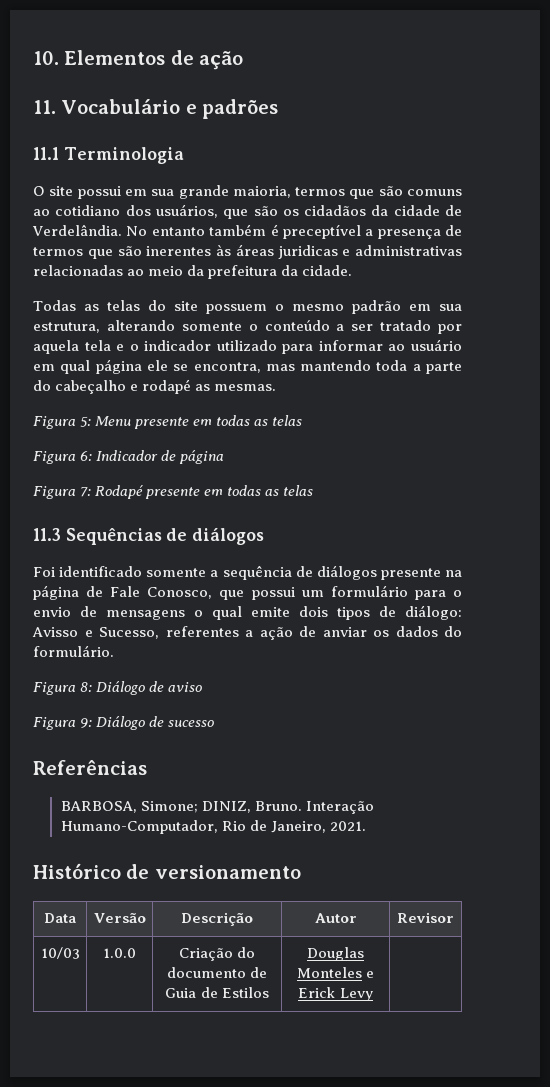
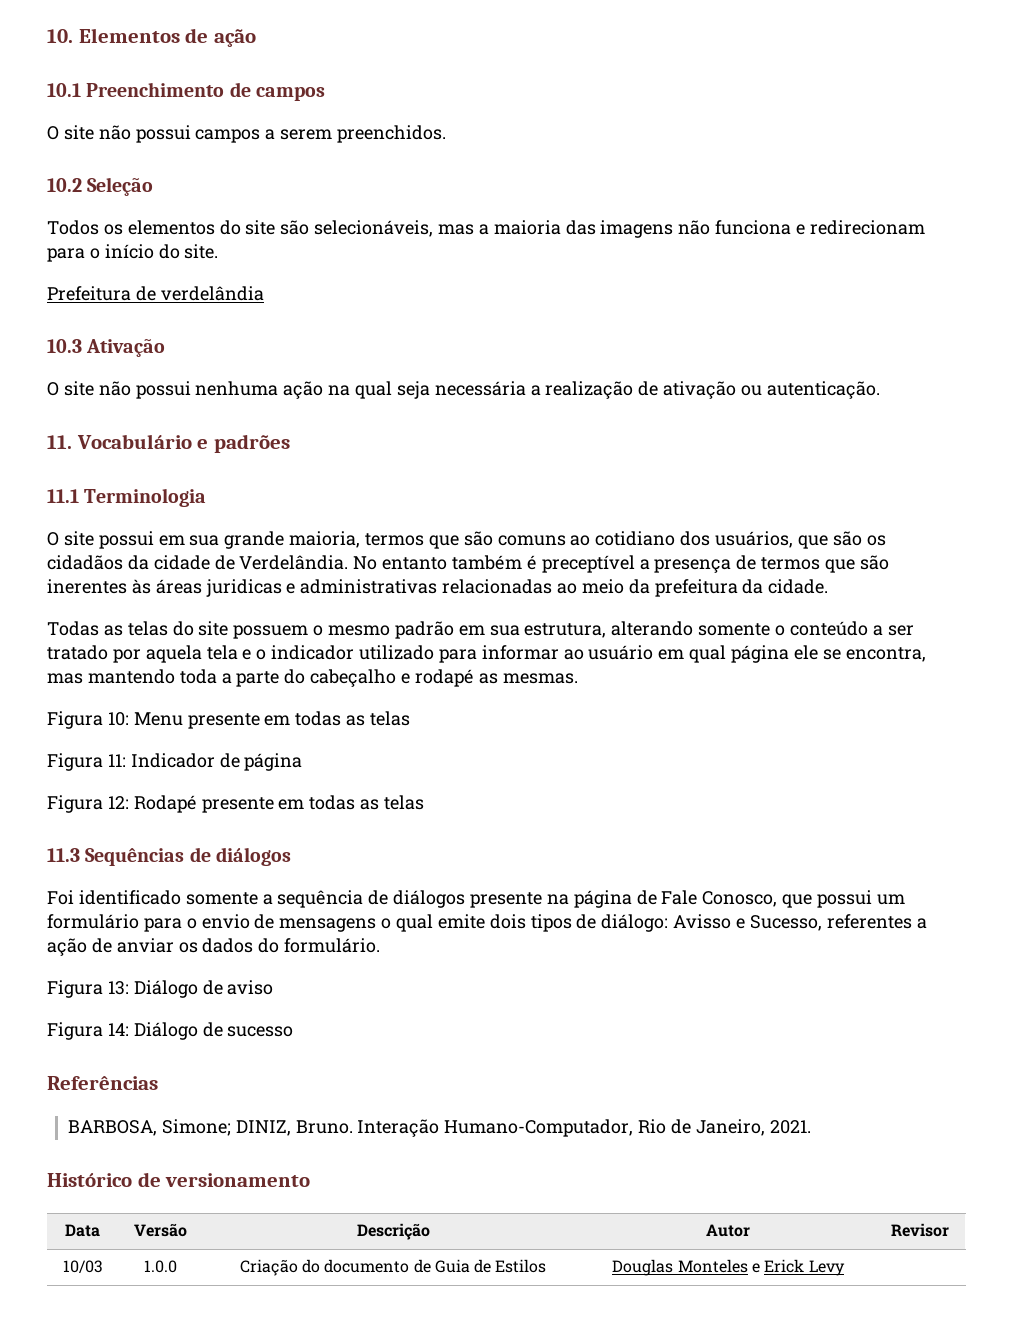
(244, 60) none -> [47,82,326,101] [47,125,447,143] [47,177,154,196] [47,220,925,238] [47,244,219,262] [47,286,264,301] [47,339,166,357] [47,381,880,399] // 10.1 Preenchimento de campos // O site não possui campos a serem preenchidos. // 10.2 Seleção // Todos os elementos do site são selecionáveis, mas a maioria das imagens não funciona e redirecionam para o início do site. // Prefeitura de verdelândia // 10.3 Ativação // O site não possui nenhuma ação na qual seja necessária a realização de ativação ou autenticação.
[80,416,92,427] 5: -> [107,712,129,726] 10:
[80,451,93,461] 6: -> [107,754,126,767] 11:
[80,487,92,497] 7: -> [107,796,129,809] 12:
[80,682,93,692] 8: -> [107,981,129,995] 13:
[80,718,93,728] 9: -> [107,1023,129,1036] 14:

